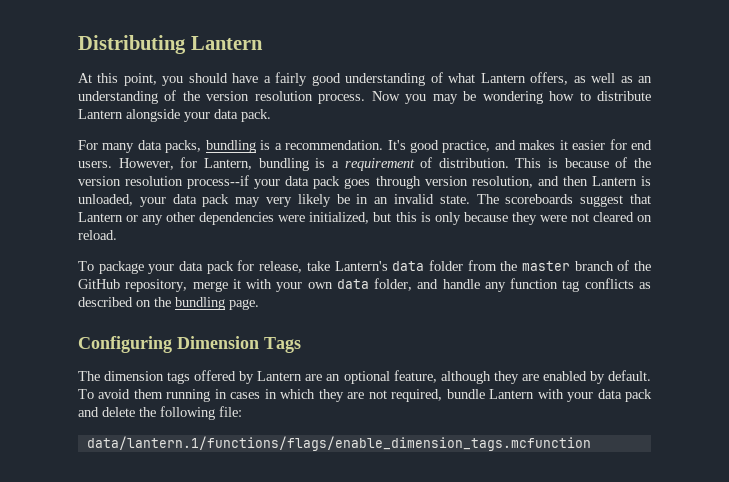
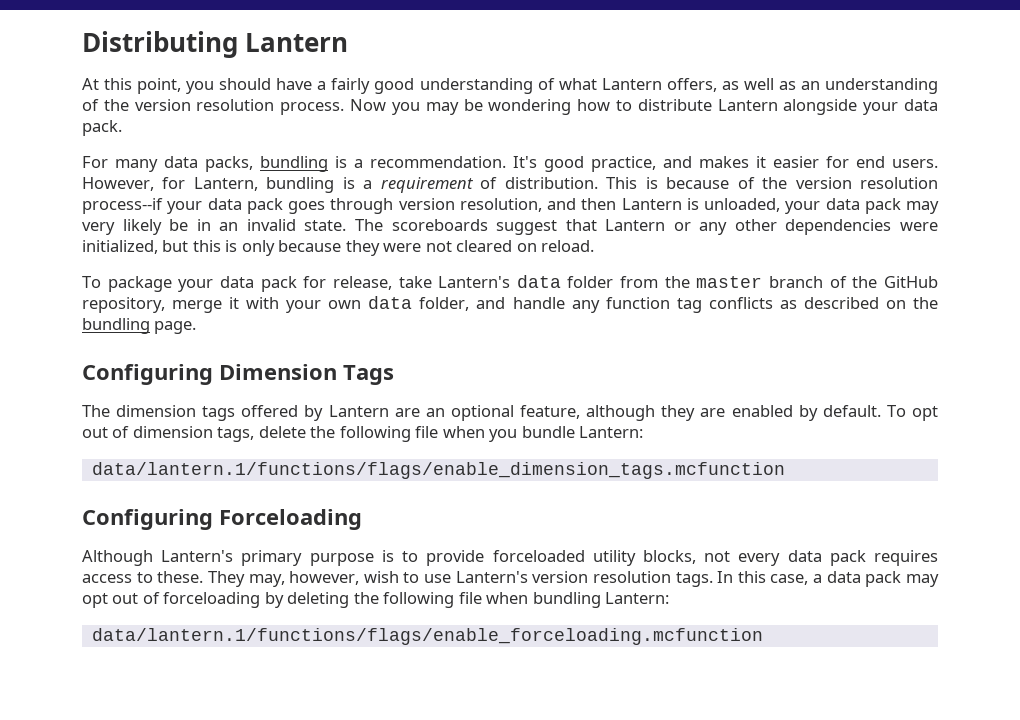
[98,389,653,402] [78,406,242,420] [86,436,591,451] avoid them running in cases in which they are not required, bundle Lantern with your data pack and delete the following file: // data/lantern.1/functions/flags/enable_dimension_tags.mcfunction -> [912,406,939,421] [82,426,644,442] [91,462,785,479] [82,509,362,530] [82,550,938,566] [82,571,940,587] [82,592,670,608] [91,628,763,645] opt out of dimension tags, delete the following file when you bundle Lantern: // data/lantern.1/functions/flags/enable_dimension_tags.mcfunction // Configuring Forceloading // Although Lantern's primary purpose is to provide forceloaded utility blocks, not every data pack requires access to these. They may, however, wish to use Lantern's version resolution tags. In this case, a data pack may opt out of forceloading by deleting the following file when bundling Lantern: // data/lantern.1/functions/flags/enable_forceloading.mcfunction

